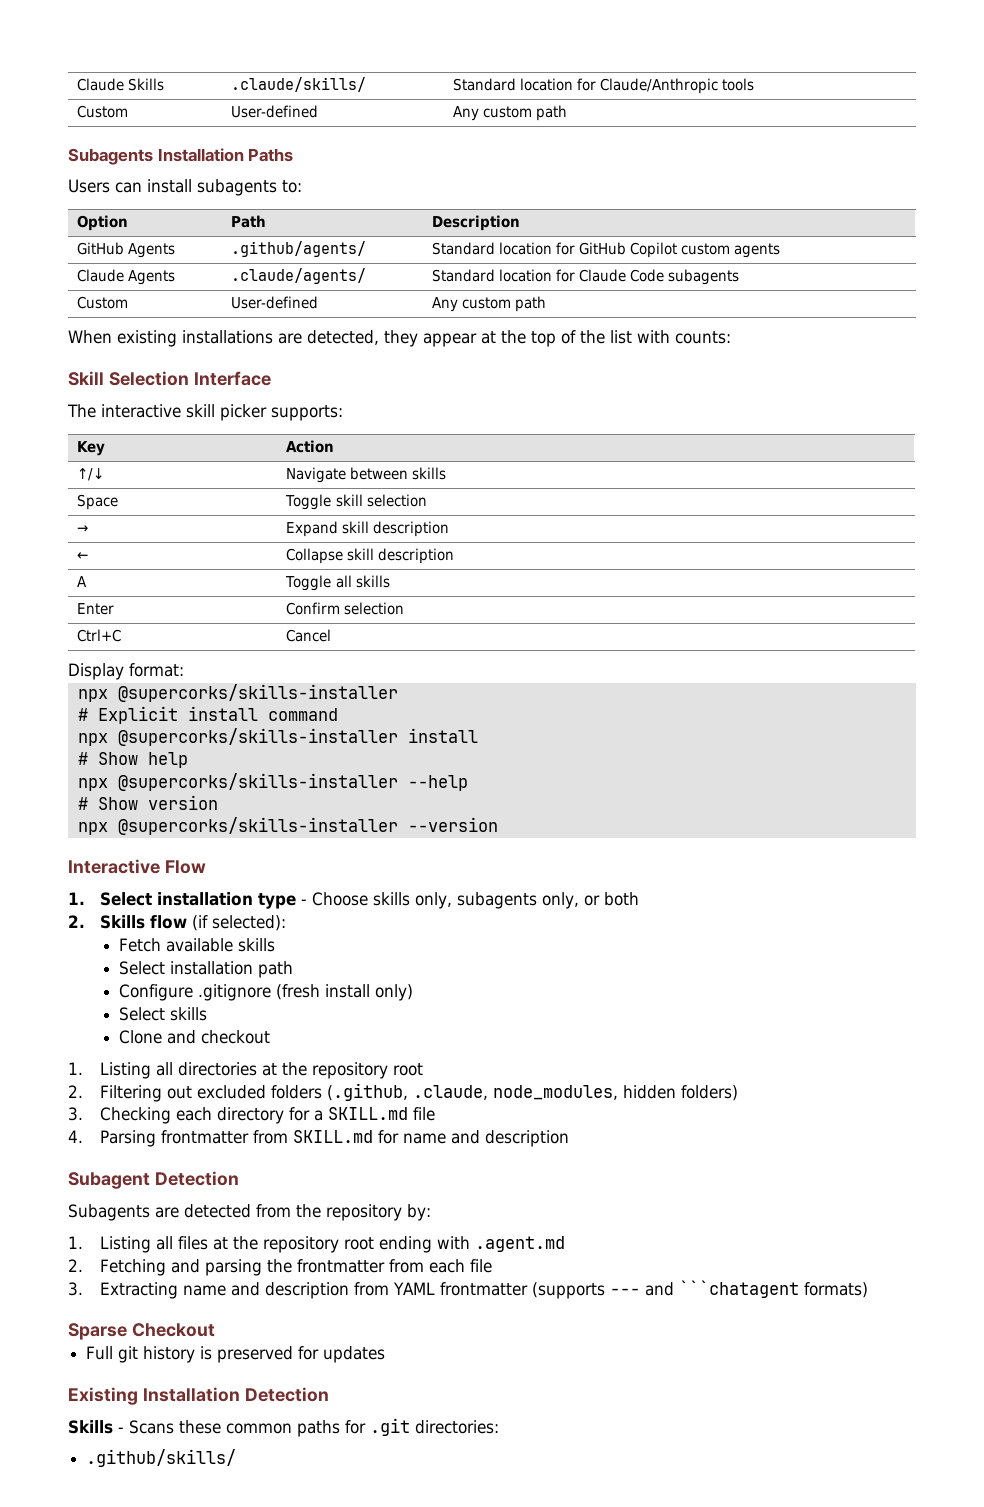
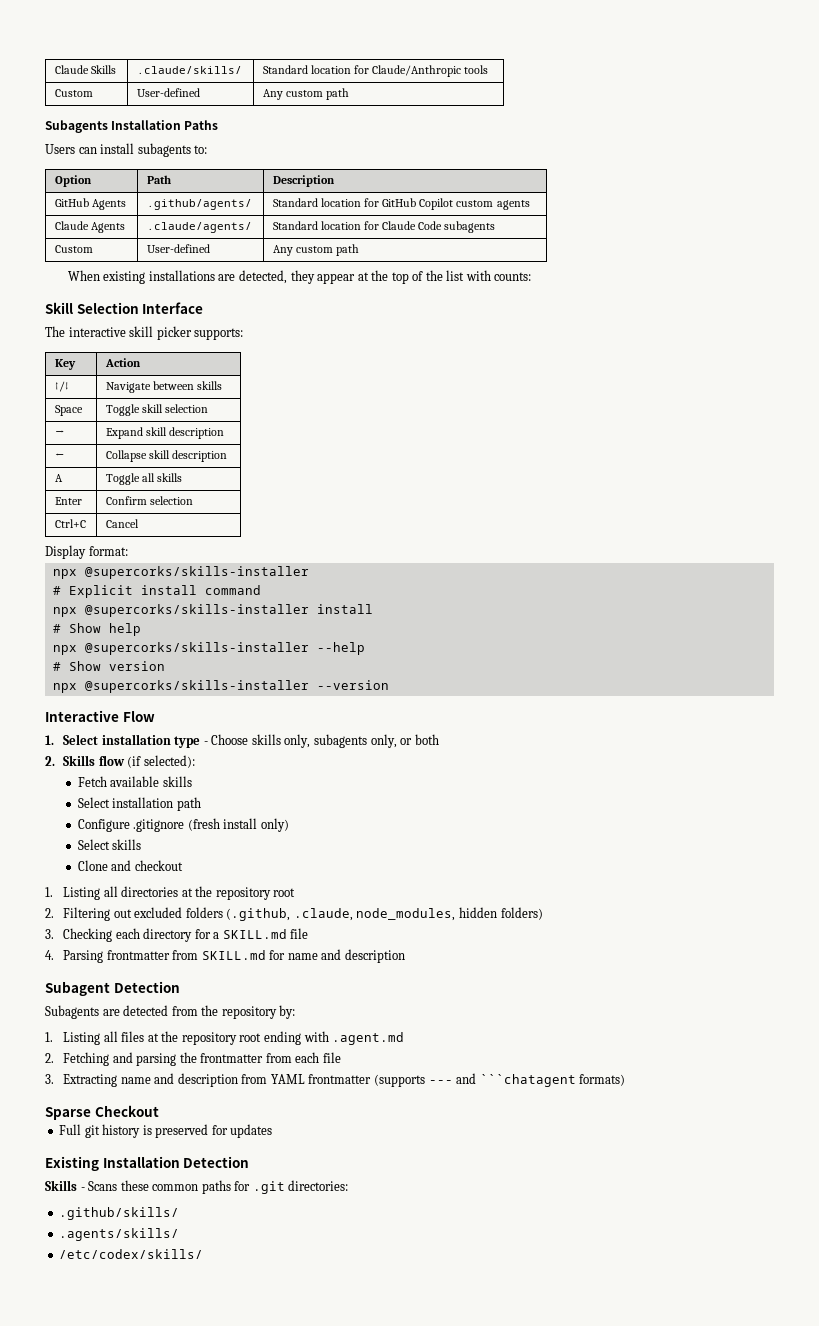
(237, 1458) none -> [59,1228,180,1241] [59,1249,204,1259] // .agents/skills/ // /etc/codex/skills/

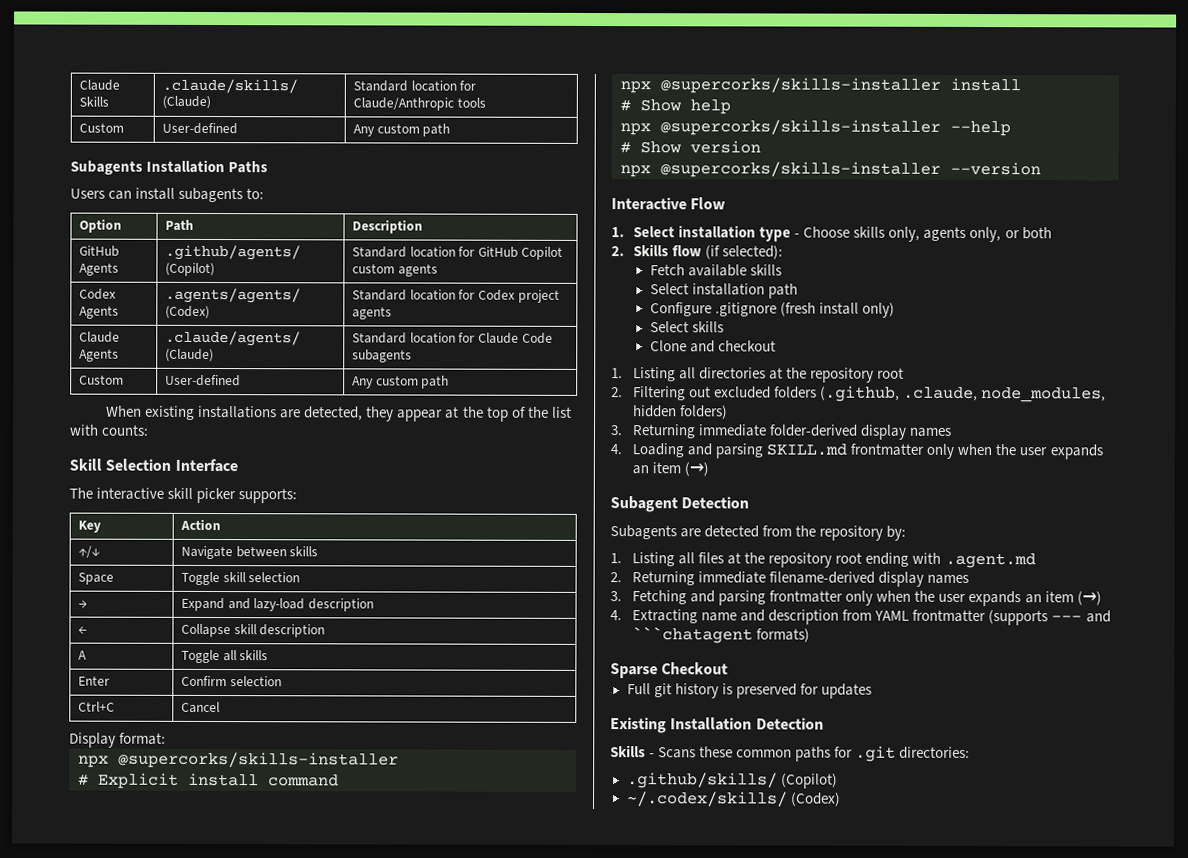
(242, 70) none -> [162,95,212,109] (Claude)
(252, 204) none -> [165,262,216,277] (Copilot)
(530, 205) none -> [79,288,117,300] [79,305,120,319] [165,287,302,304] [165,305,211,319] [352,289,560,303] [352,306,393,320] // Codex Agents | .agents/agents/ (Codex) | Standard location for Codex project agents
(252, 227) none -> [165,348,215,363] (Claude)
[146,427,168,436] skill -> [227,598,306,612] and lazy-load
[313,734,367,748] subagents -> [923,226,967,241] agents
[63,928,309,942] [45,949,405,963] Checking each directory for a SKILL.md file // 4. Parsing frontmatter from SKILL.md for name and description -> [632,424,953,440] [610,443,1103,460] [632,462,710,477] Returning immediate folder-derived display names // 4. Loading and parsing SKILL.md frontmatter only when the user expands an item (→)
[63,1052,341,1066] [45,1074,54,1084] Fetching and parsing the frontmatter from each file // 3. -> [632,571,970,587] [610,590,1102,607] [610,610,622,621] Returning immediate filename-derived display names // 3. Fetching and parsing frontmatter only when the user expands an item (→) // 4.
[59,1228,180,1241] [59,1249,204,1259] // .agents/skills/ // /etc/codex/skills/ -> [780,773,838,789] [626,791,841,807] (Copilot) // ~/.codex/skills/ (Codex)

